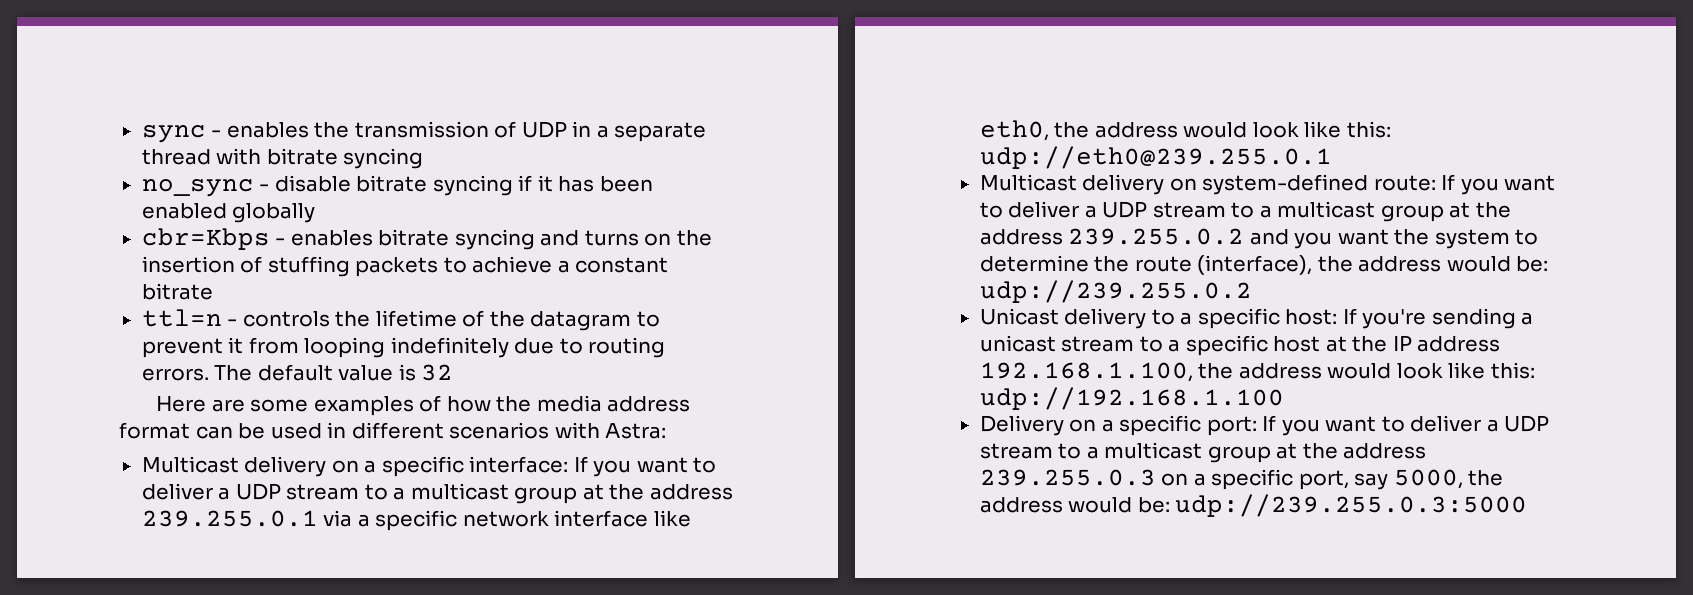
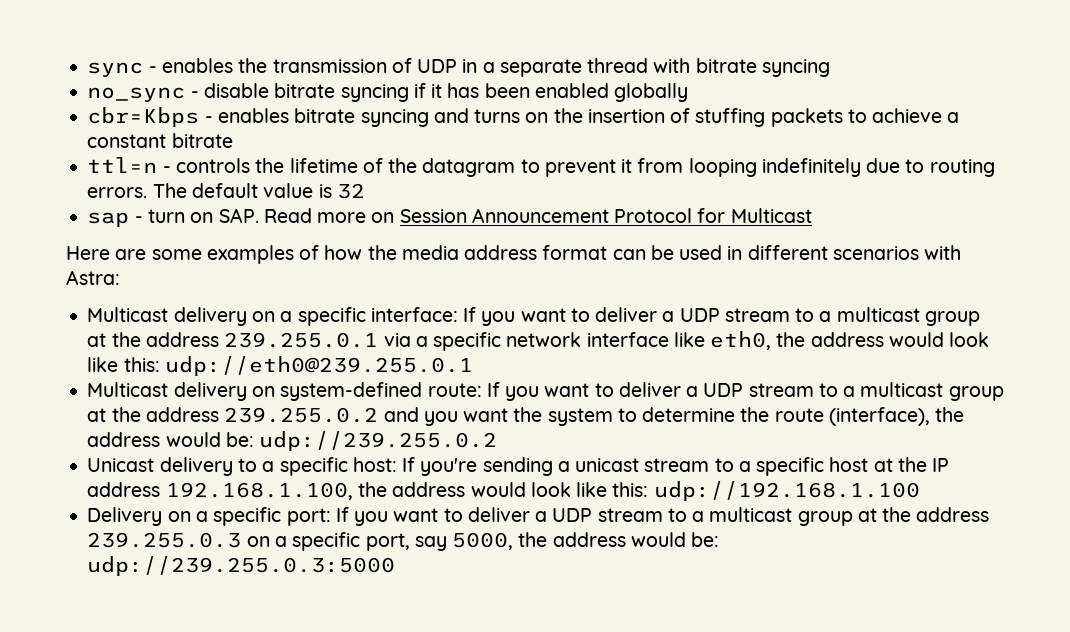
(454, 372) none -> [87,208,812,227] // sap - turn on SAP. Read more on Session Announcement Protocol for Multicast

